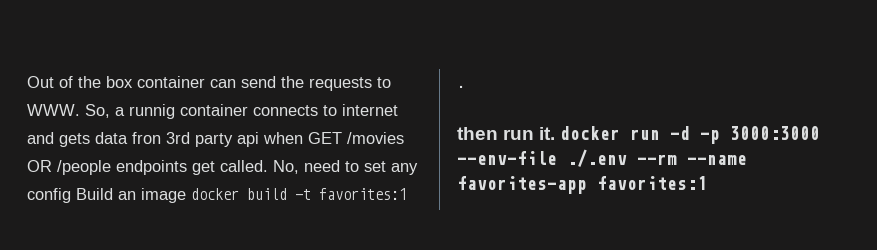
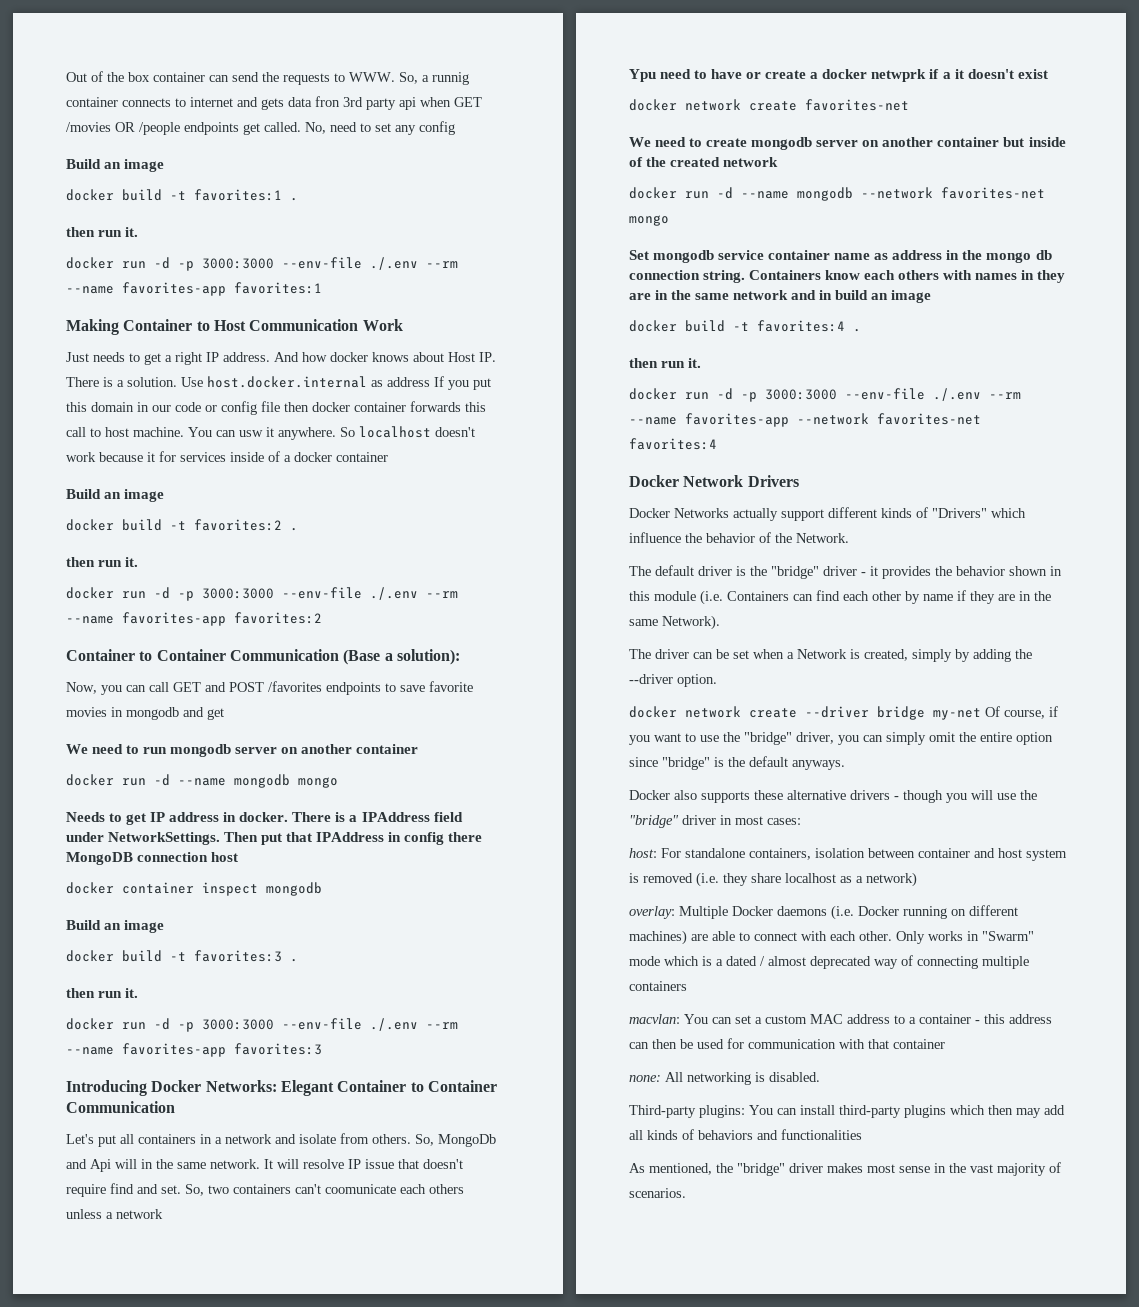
[76,188,186,203] Build an image -> [66,159,165,172] // Build an image //
(556, 133) none -> (139, 232) //
(707, 183) none -> [66,319,403,335] [66,352,496,365] [66,376,491,390] [66,401,486,415] [66,426,475,440] [66,451,388,462] [66,489,165,502] [66,519,298,531] [66,557,139,567] [66,587,458,601] [66,612,322,626] [66,649,460,665] [66,681,473,695] [66,707,224,720] [66,744,419,757] [66,774,338,788] [66,812,463,825] [66,832,483,845] [66,852,239,865] [66,882,322,896] [66,920,165,933] [66,950,298,962] [66,988,139,998] [66,1018,458,1032] [66,1043,322,1057] [66,1080,497,1096] [66,1101,175,1113] [66,1133,496,1147] [66,1159,463,1172] [66,1183,464,1197] [66,1209,163,1219] [629,69,1048,82] [629,99,909,111] [629,137,1066,150] [629,157,779,167] [629,187,1045,201] [629,215,669,226] [629,250,1052,263] [629,270,1066,283] [629,290,932,303] [629,320,861,332] [629,358,702,368] [629,388,1021,402] [629,413,981,427] [629,438,717,450] [629,475,799,487] [629,507,1026,521] [629,532,849,543] [629,565,1062,579] [629,590,1051,605] [629,615,720,630] [629,649,1032,662] [629,674,717,687] [629,706,1058,720] [629,732,1053,745] [629,756,845,770] [629,790,1037,803] [629,815,801,828] [629,848,1067,861] [629,872,917,887] [629,905,1018,920] [629,930,1034,945] [629,955,1029,969] [629,981,687,991] [629,1014,1052,1024] [629,1038,945,1049] [629,1072,820,1085] [629,1105,1065,1118] [629,1129,862,1140] [629,1162,1061,1176] [629,1188,686,1198] // Making Container to Host Communication Work // Just needs to get a right IP address. And how docker knows about Host IP. There is a solution. Use host.docker.internal as address If you put this domain in our code or config file then docker container forwards this call to host machine. You can usw it anywhere. So localhost doesn't work because it for services inside of a docker container // Build an image // docker build -t favorites:2 . // then run it. // docker run -d -p 3000:3000 --env-file ./.env --rm --name favorites-app favorites:2 // Container to Container Communication (Base a solution): // Now, you can call GET and POST /favorites endpoints to save favorite movies in mongodb and get // We need to run mongodb server on another container // docker run -d --name mongodb mongo // Needs to get IP address in docker. There is a IPAddress field under NetworkSettings. Then put that IPAddress in config there MongoDB connection host // docker container inspect mongodb // Build an image // docker build -t favorites:3 . // then run it. // docker run -d -p 3000:3000 --env-file ./.env --rm --name favorites-app favorites:3 // Introducing Docker Networks: Elegant Container to Container Communication // Let's put all containers in a network and isolate from others. So, MongoDb and Api will in the same network. It will resolve IP issue that doesn't require find and set. So, two containers can't coomunicate each others unless a network // Ypu need to have or create a docker netwprk if a it doesn't exist // docker network create favorites-net // We need to create mongodb server on another container but inside of the created network // docker run -d --name mongodb --network favorites-net mongo // Set mongodb service container name as address in the mongo db connection string. Containers know each others with names in they are in the same network and in build an image // docker build -t favorites:4 . // then run it. // docker run -d -p 3000:3000 --env-file ./.env --rm --name favorites-app --network favorites-net favorites:4 // Docker Network Drivers // Docker Networks actually support different kinds of "Drivers" which influence the behavior of the Network. // The default driver is the "bridge" driver - it provides the behavior shown in this module (i.e. Containers can find each other by name if they are in the same Network). // The driver can be set when a Network is created, simply by adding the --driver option. // docker network create --driver bridge my-net Of course, if you want to use the "bridge" driver, you can simply omit the entire option since "bridge" is the default anyways. // Docker also supports these alternative drivers - though you will use the "bridge" driver in most cases: // host: For standalone containers, isolation between container and host system is removed (i.e. they share localhost as a network) // overlay: Multiple Docker daemons (i.e. Docker running on different machines) are able to connect with each other. Only works in "Swarm" mode which is a dated / almost deprecated way of connecting multiple containers // macvlan: You can set a custom MAC address to a container - this address can then be used for communication with that container // none: All networking is disabled. // Third-party plugins: You can install third-party plugins which then may add all kinds of behaviors and functionalities // As mentioned, the "bridge" driver makes most sense in the vast majority of scenarios.

